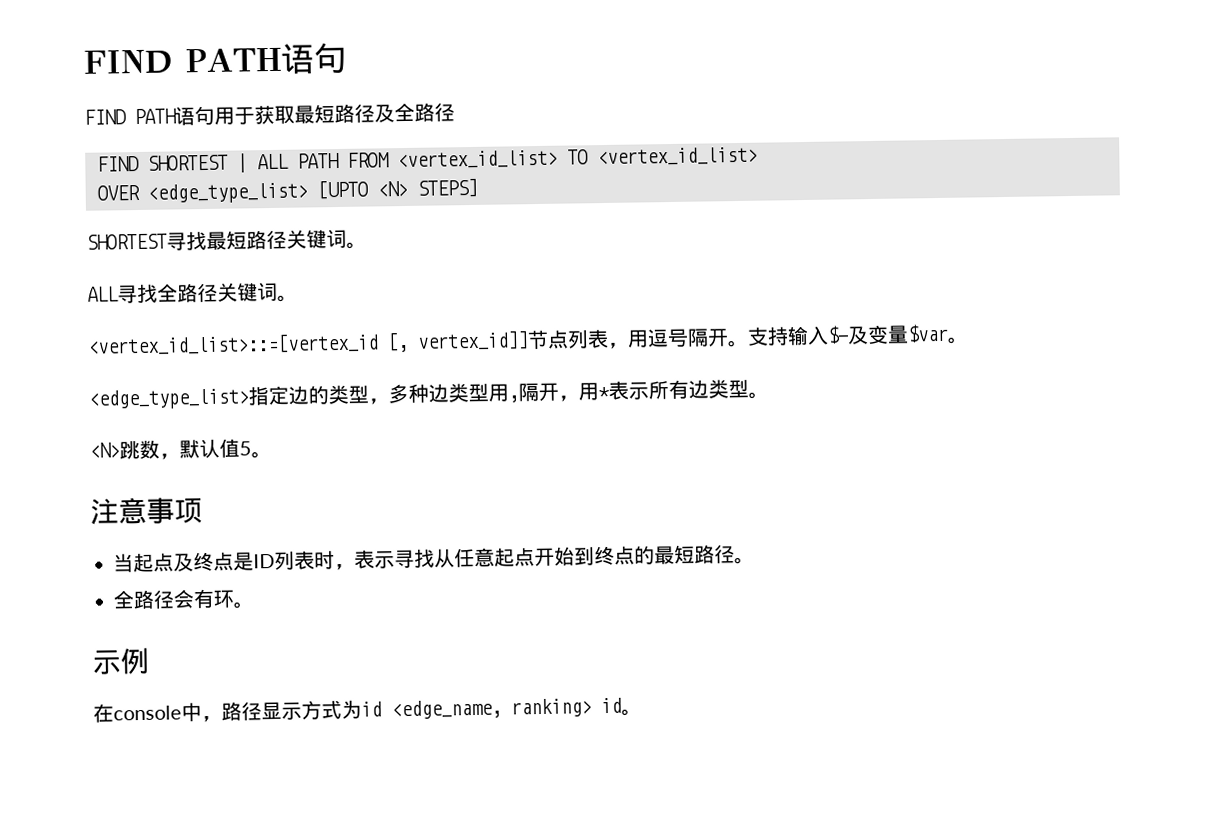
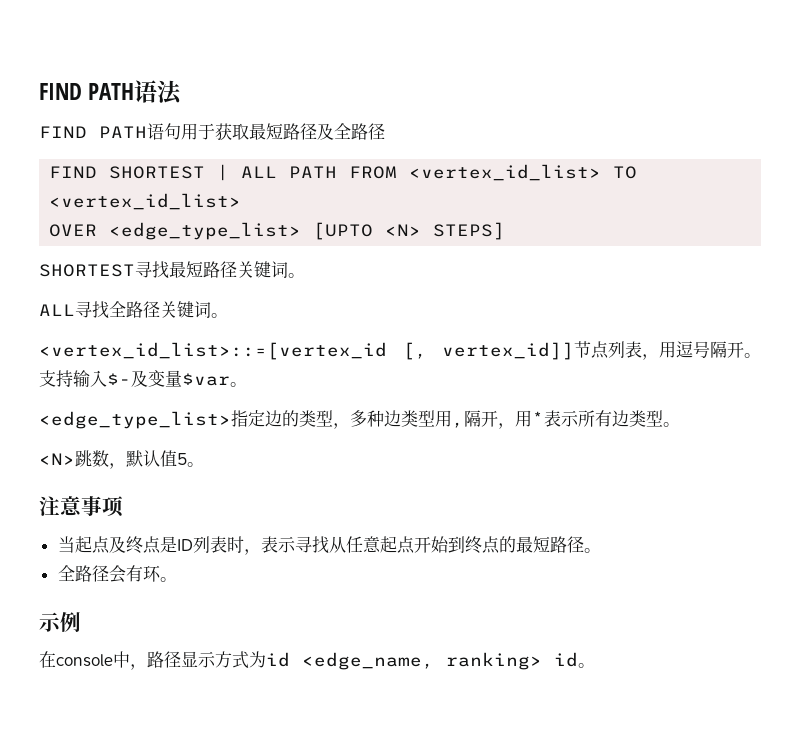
[83,42,347,75] FIND PATH语句 -> [39,80,183,105] FIND PATH语法

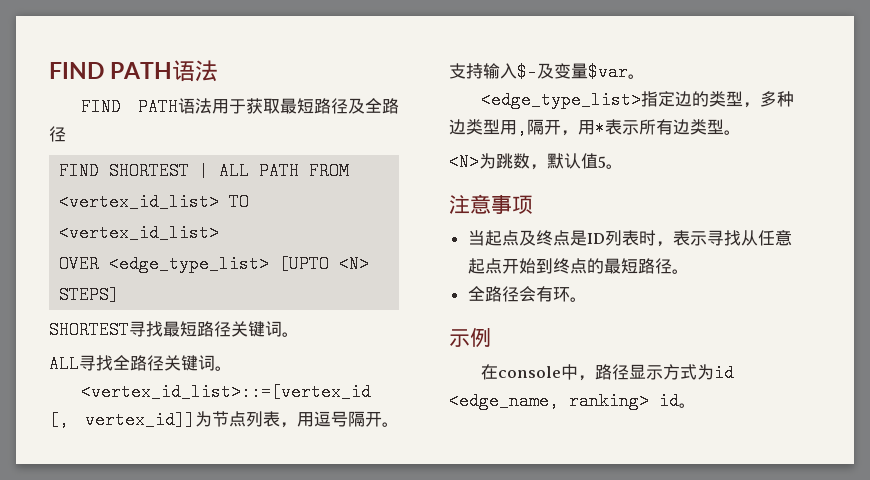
[164,123,181,140] 句 -> [195,98,212,114] 法
(574, 351) none -> [195,411,212,427] 为
(75, 459) none -> [479,153,496,169] 为

